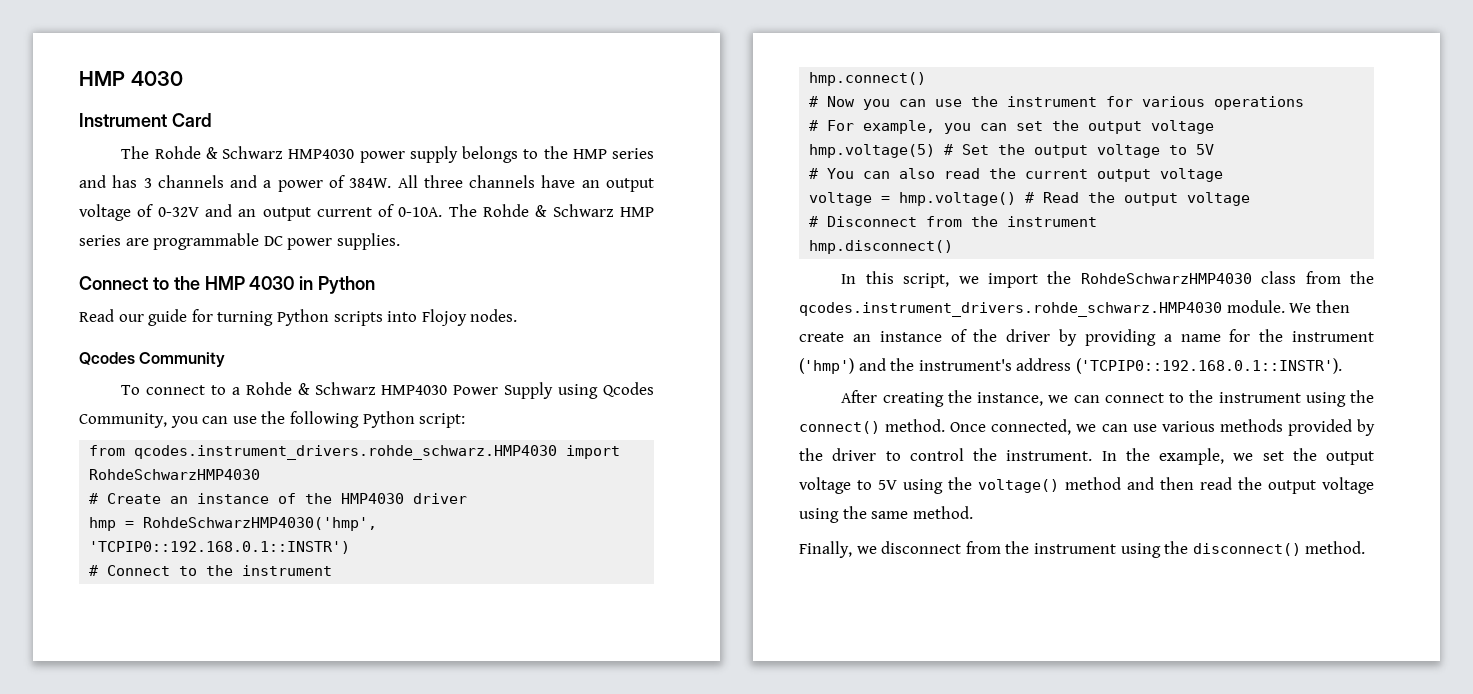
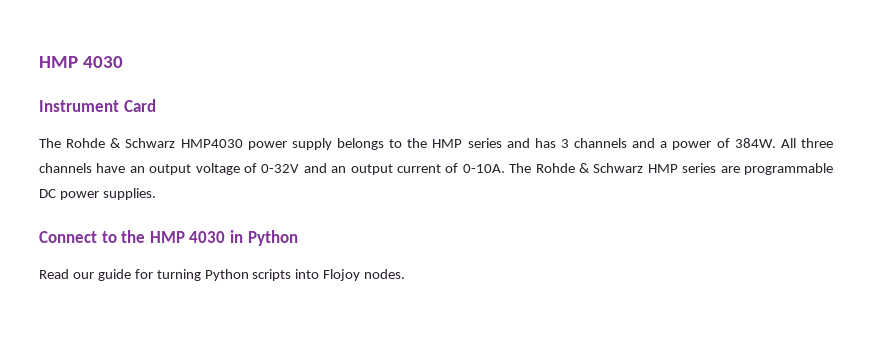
[79,352,226,367] [121,382,654,399] [79,411,466,428] [89,445,621,460] [89,469,261,480] [89,493,468,504] [89,517,378,531] [89,541,351,554] [89,565,333,576] [809,72,927,86] [809,96,1305,110] [809,120,1215,134] [809,144,1215,158] [809,168,1224,182] [809,192,1251,206] [809,216,1098,227] [809,240,954,254] [841,271,1374,288] [799,300,1350,317] [799,329,1374,346] [799,358,1342,374] [841,390,1374,407] [799,419,1375,436] [799,448,1374,465] [799,477,1374,494] [799,506,973,523] [799,541,1366,558] // Qcodes Community // To connect to a Rohde & Schwarz HMP4030 Power Supply using Qcodes Community, you can use the following Python script: // from qcodes.instrument_drivers.rohde_schwarz.HMP4030 import RohdeSchwarzHMP4030 // # Create an instance of the HMP4030 driver // hmp = RohdeSchwarzHMP4030('hmp', 'TCPIP0::192.168.0.1::INSTR') // # Connect to the instrument // hmp.connect() // # Now you can use the instrument for various operations // # For example, you can set the output voltage // hmp.voltage(5) # Set the output voltage to 5V // # You can also read the current output voltage // voltage = hmp.voltage() # Read the output voltage // # Disconnect from the instrument // hmp.disconnect() // In this script, we import the RohdeSchwarzHMP4030 class from the qcodes.instrument_drivers.rohde_schwarz.HMP4030 module. We then create an instance of the driver by providing a name for the instrument ('hmp') and the instrument's address ('TCPIP0::192.168.0.1::INSTR'). // After creating the instance, we can connect to the instrument using the connect() method. Once connected, we can use various methods provided by the driver to control the instrument. In the example, we set the output voltage to 5V using the voltage() method and then read the output voltage using the same method. // Finally, we disconnect from the instrument using the disconnect() method. -> (406, 274) none

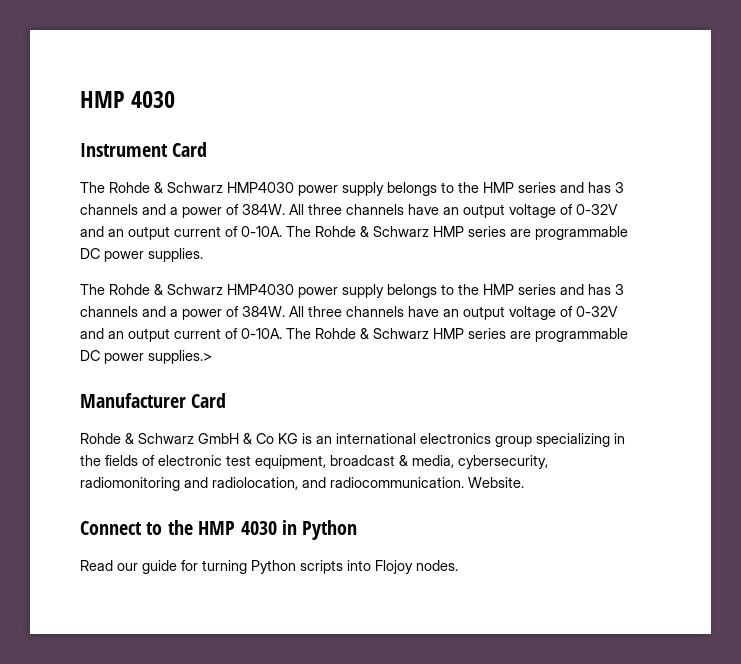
(156, 194) none -> [80,284,624,298] [80,306,618,320] [80,328,628,342] [80,350,212,364] [80,393,227,408] [80,433,625,447] [80,455,548,469] [80,477,524,491] // The Rohde & Schwarz HMP4030 power supply belongs to the HMP series and has 3 channels and a power of 384W. All three channels have an output voltage of 0-32V and an output current of 0-10A. The Rohde & Schwarz HMP series are programmable DC power supplies.> // Manufacturer Card // Rohde & Schwarz GmbH & Co KG is an international electronics group specializing in the fields of electronic test equipment, broadcast & media, cybersecurity, radiomonitoring and radiolocation, and radiocommunication. Website.

